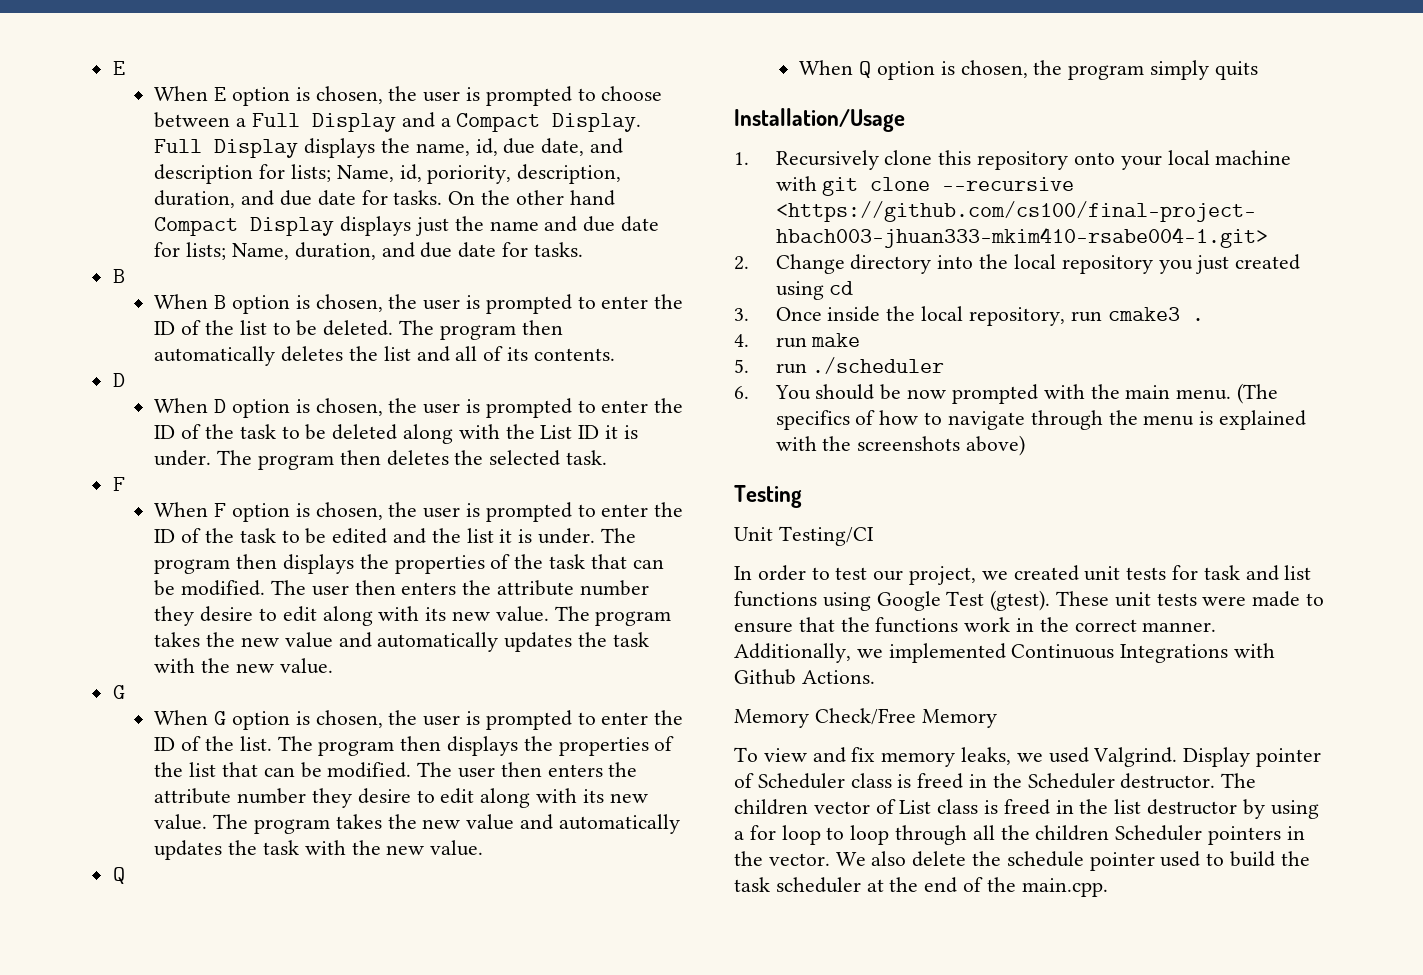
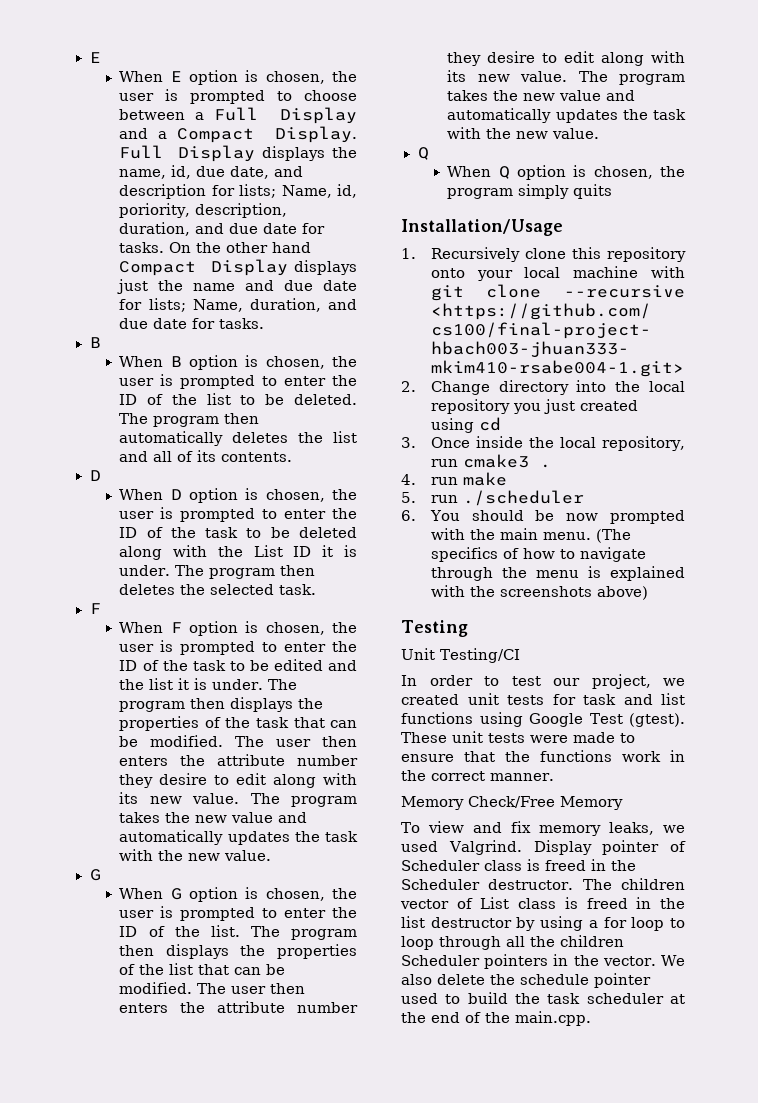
[734,643,1276,663] [734,669,875,685] Additionally, we implemented Continuous Integrations with Github Actions. -> (554, 777) none

